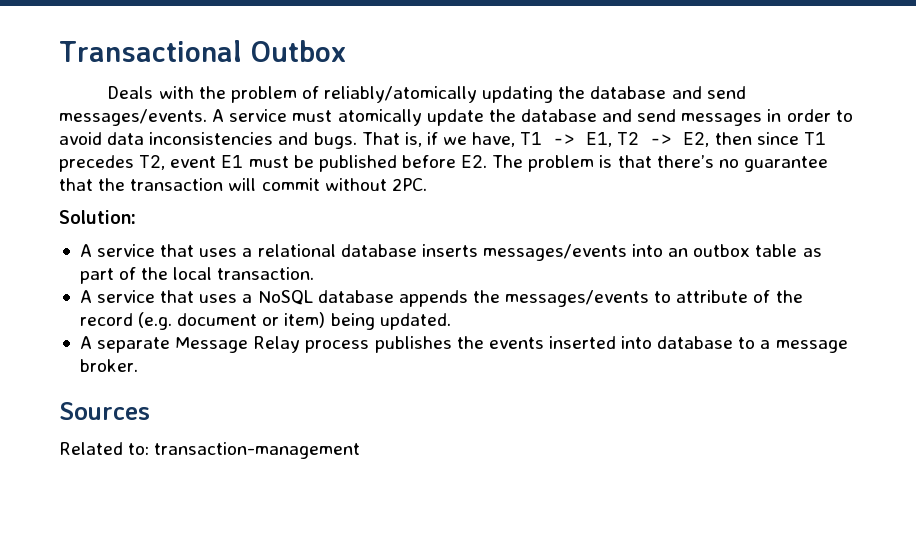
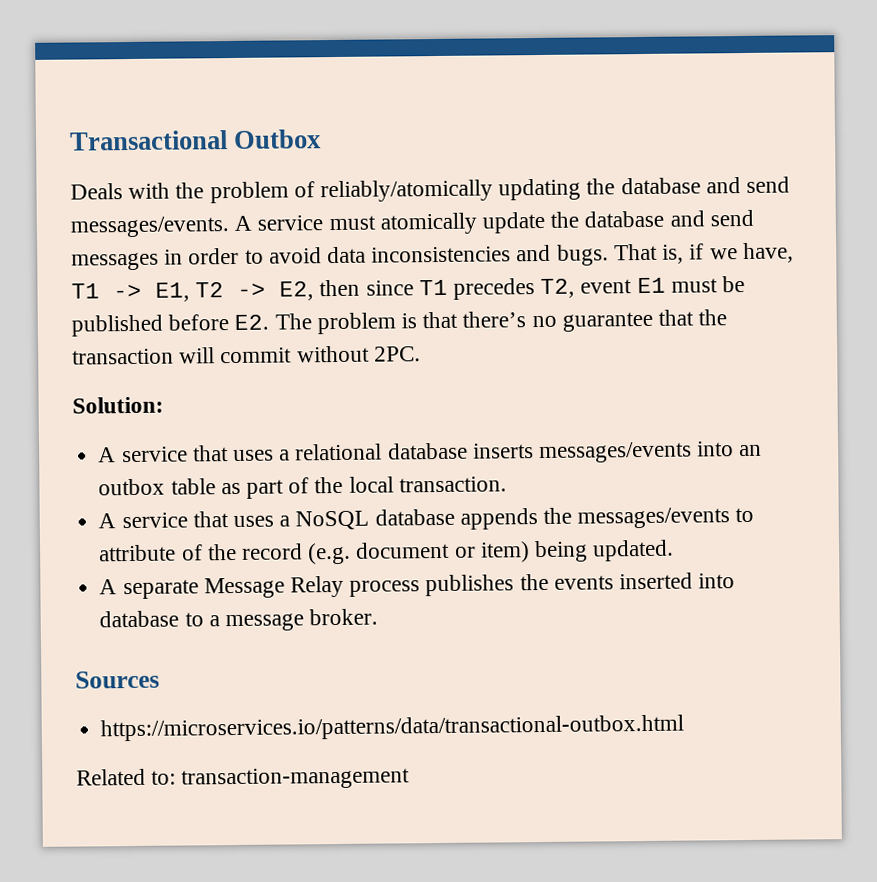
(150, 411) none -> [100,714,685,742] // https://microservices.io/patterns/data/transactional-outbox.html

